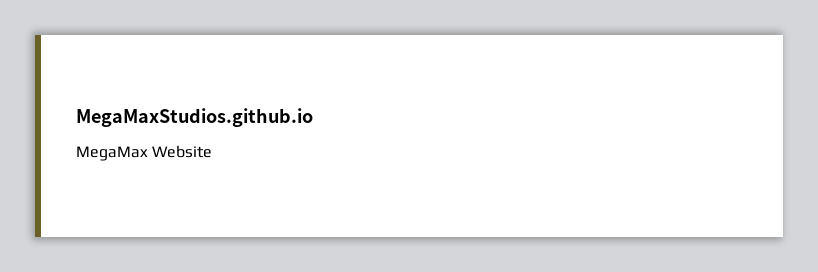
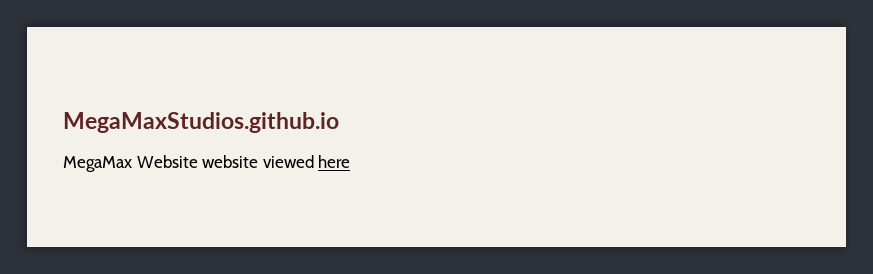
(213, 151) none -> [202,155,351,168] website viewed here

